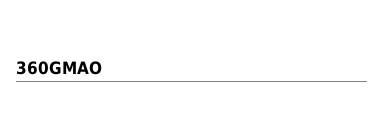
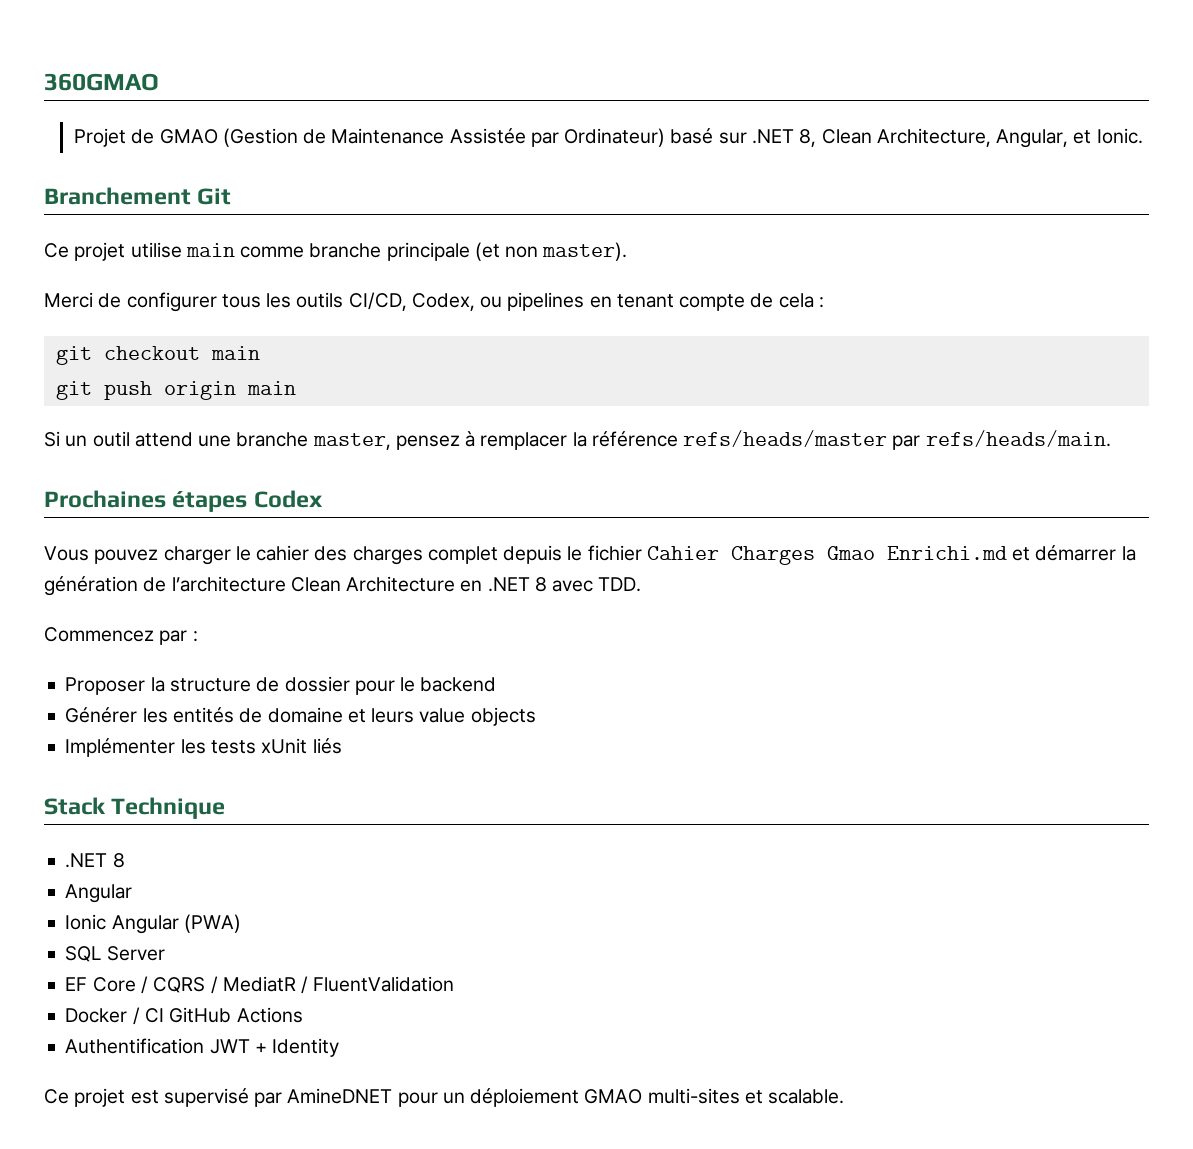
(102, 68) none -> [74,128,1143,148] [44,187,232,205] [44,242,628,261] [44,292,824,312] [55,346,260,365] [55,381,296,400] [44,430,1111,450] [44,490,323,512] [44,545,1136,565] [44,576,642,596] [44,627,198,645] [65,676,497,695] [65,707,536,726] [65,738,342,757] [44,797,226,819] [65,853,125,868] [65,884,133,903] [65,914,241,934] [65,946,165,962] [65,976,455,994] [65,1007,303,1025] [65,1038,340,1057] [44,1088,845,1107] // Projet de GMAO (Gestion de Maintenance Assistée par Ordinateur) basé sur .NET 8, Clean Architecture, Angular, et Ionic. // Branchement Git // Ce projet utilise main comme branche principale (et non master). // Merci de configurer tous les outils CI/CD, Codex, ou pipelines en tenant compte de cela : // git checkout main // git push origin main // Si un outil attend une branche master, pensez à remplacer la référence refs/heads/master par refs/heads/main. // Prochaines étapes Codex // Vous pouvez charger le cahier des charges complet depuis le fichier Cahier Charges Gmao Enrichi.md et démarrer la génération de l’architecture Clean Architecture en .NET 8 avec TDD. // Commencez par : // Proposer la structure de dossier pour le backend // Générer les entités de domaine et leurs value objects // Implémenter les tests xUnit liés // Stack Technique // .NET 8 // Angular // Ionic Angular (PWA) // SQL Server // EF Core / CQRS / MediatR / FluentValidation // Docker / CI GitHub Actions // Authentification JWT + Identity // Ce projet est supervisé par AmineDNET pour un déploiement GMAO multi-sites et scalable.

